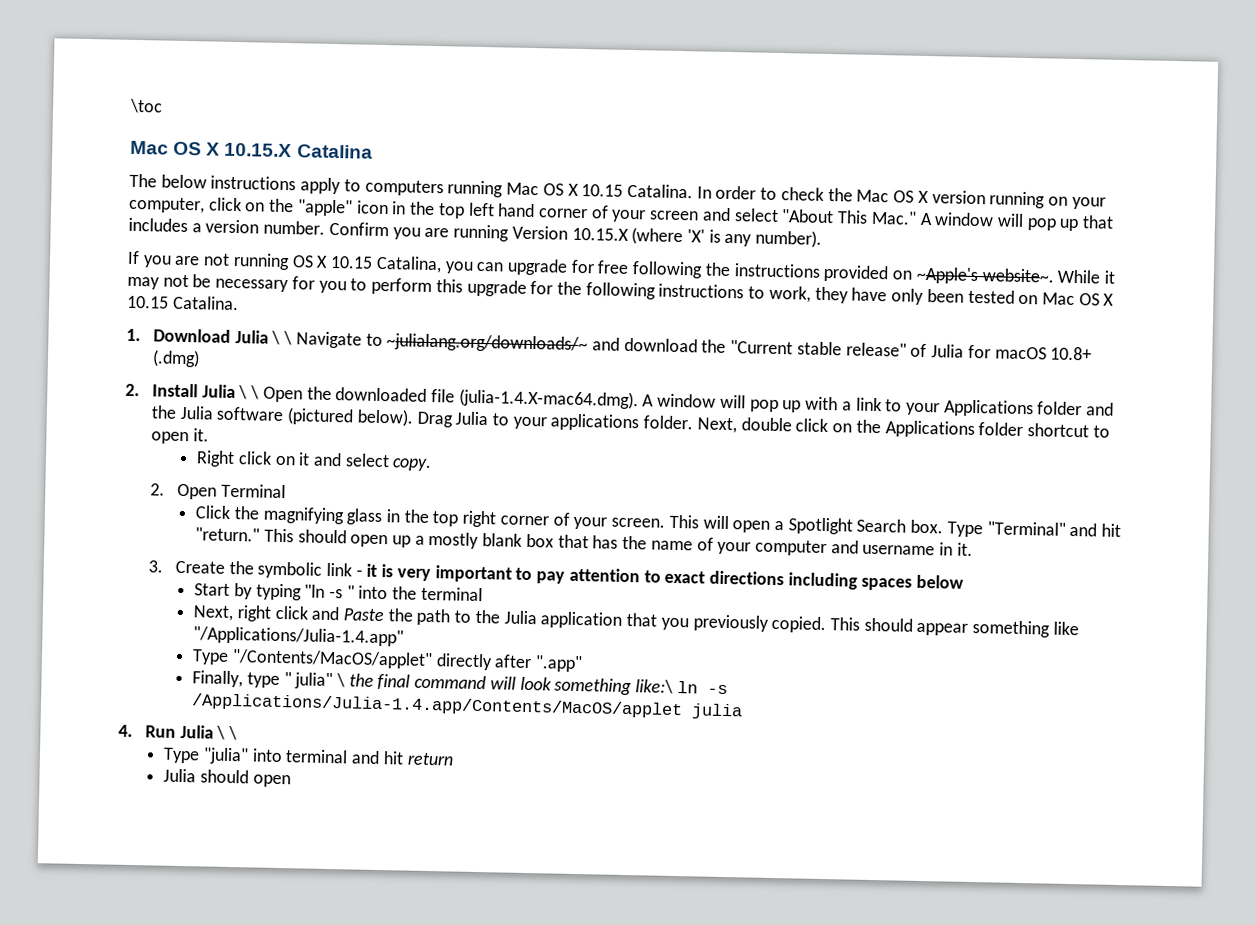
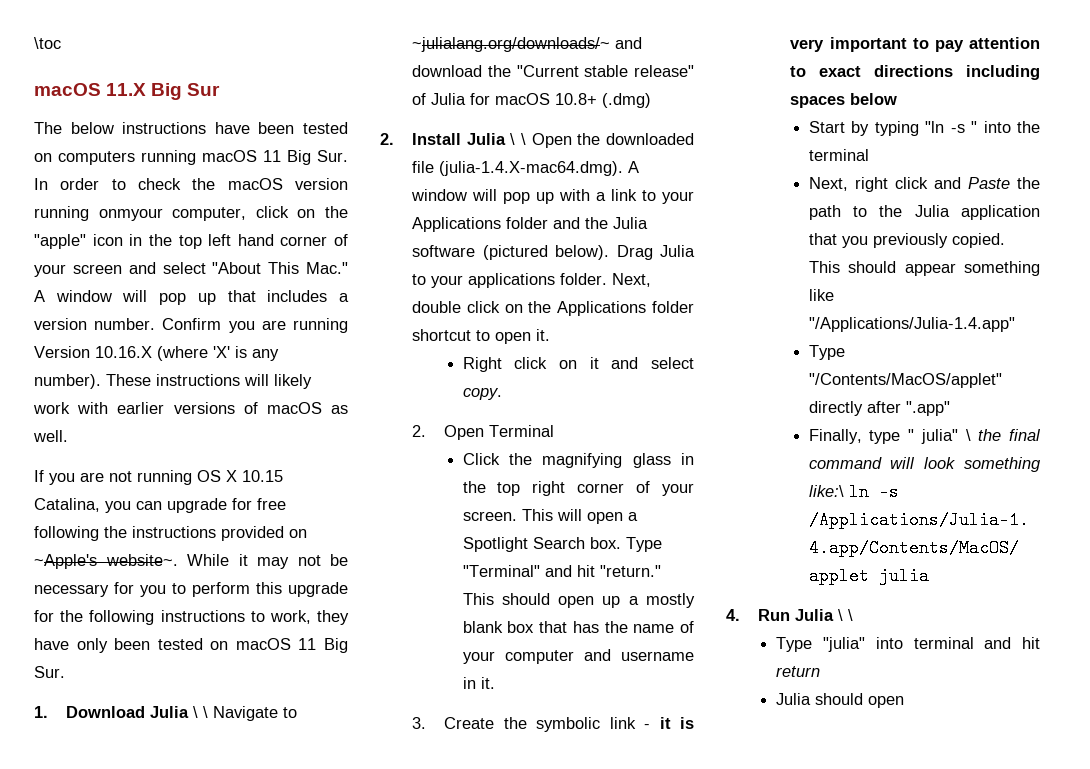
[130,140,373,159] [129,173,693,199] Mac OS X 10.15.X Catalina // The below instructions apply to computers running Mac OS X 10.15 Catalina. -> [34,83,221,100] [34,122,348,134] [34,150,348,165] macOS 11.X Big Sur // The below instructions have been tested on computers running macOS 11 Big Sur.
[856,189,1106,210] Mac OS X version running on your -> [227,178,348,190] [34,206,163,221] macOS version running onmyour
[571,227,629,241] 10.15.X -> [95,346,152,358] 10.16.X
(823, 238) none -> [106,374,312,389] [33,402,348,414] [33,430,68,442] These instructions will likely work with earlier versions of macOS as well.
[1041,292,1115,306] [127,295,239,311] Mac OS X 10.15 Catalina. -> [235,638,348,653] [34,666,65,678] macOS 11 Big Sur.

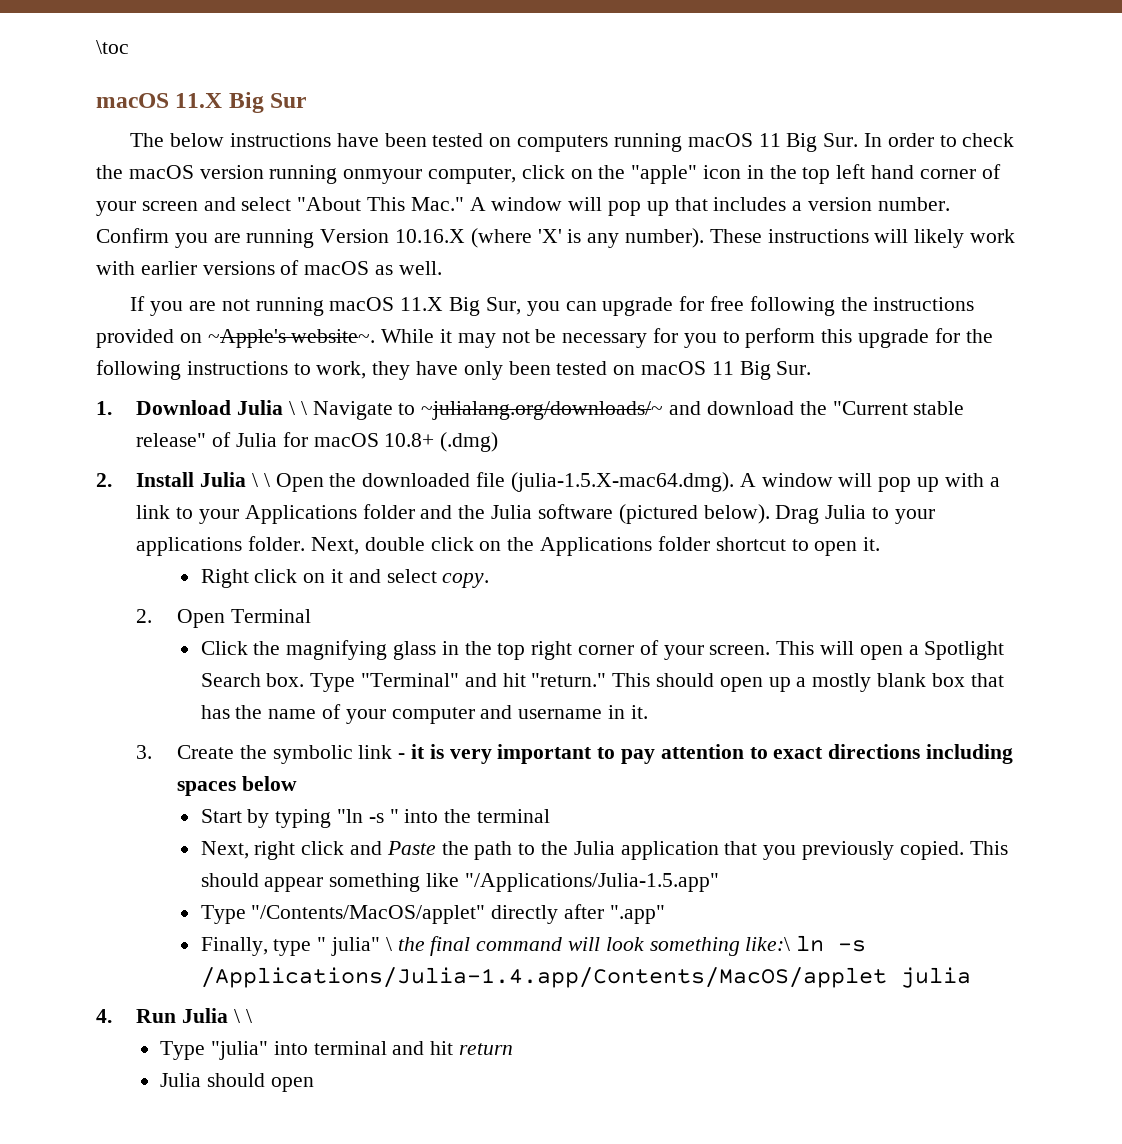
[197,470,283,482] [34,498,100,512] OS X 10.15 Catalina, -> [329,297,521,316] macOS 11.X Big Sur,
[439,161,624,176] (julia-1.4.X-mac64.dmg). -> [510,472,734,492] (julia-1.5.X-mac64.dmg).
[808,317,1015,332] "/Applications/Julia-1.4.app" -> [464,873,719,892] "/Applications/Julia-1.5.app"

